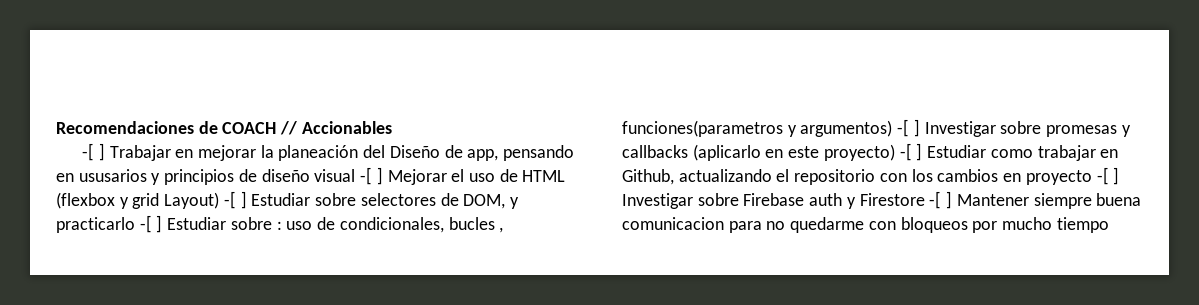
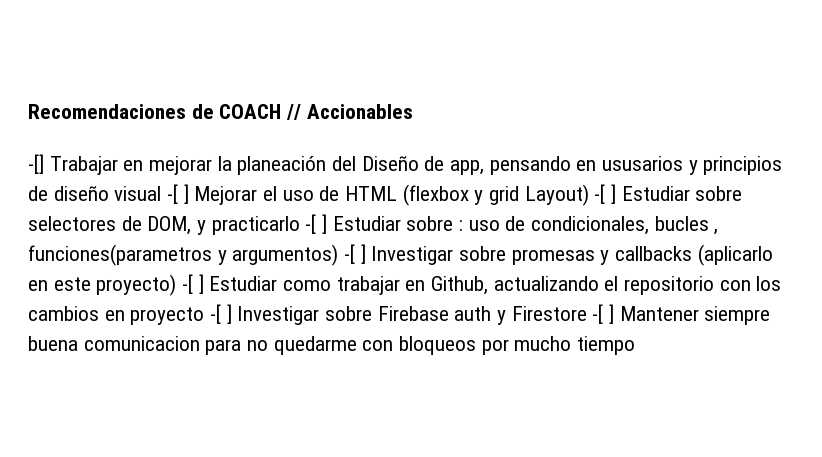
[82,143,105,161] -[ ] -> [28,154,44,174] -[]

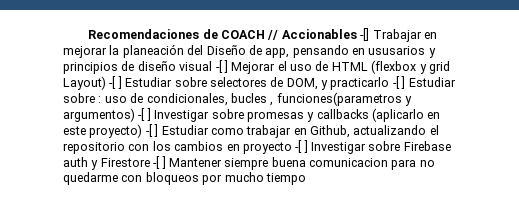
(413, 111) // -> (357, 34) none

